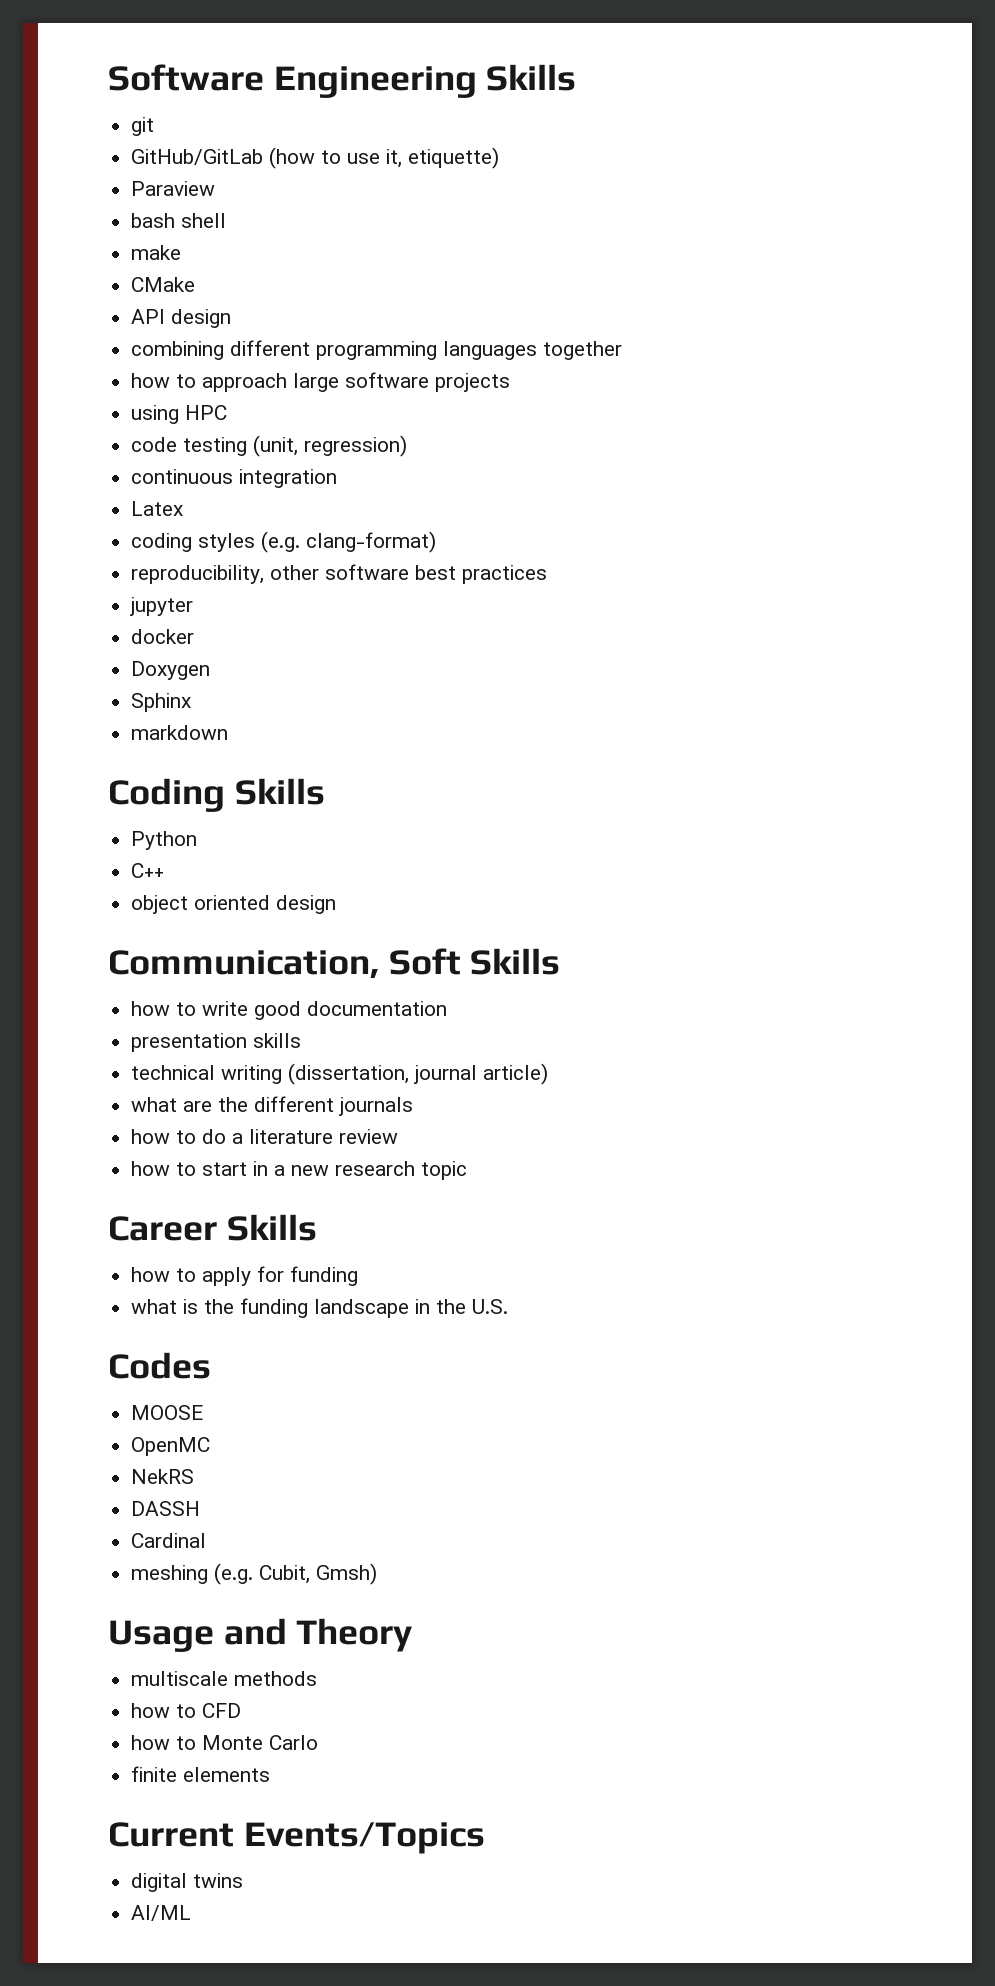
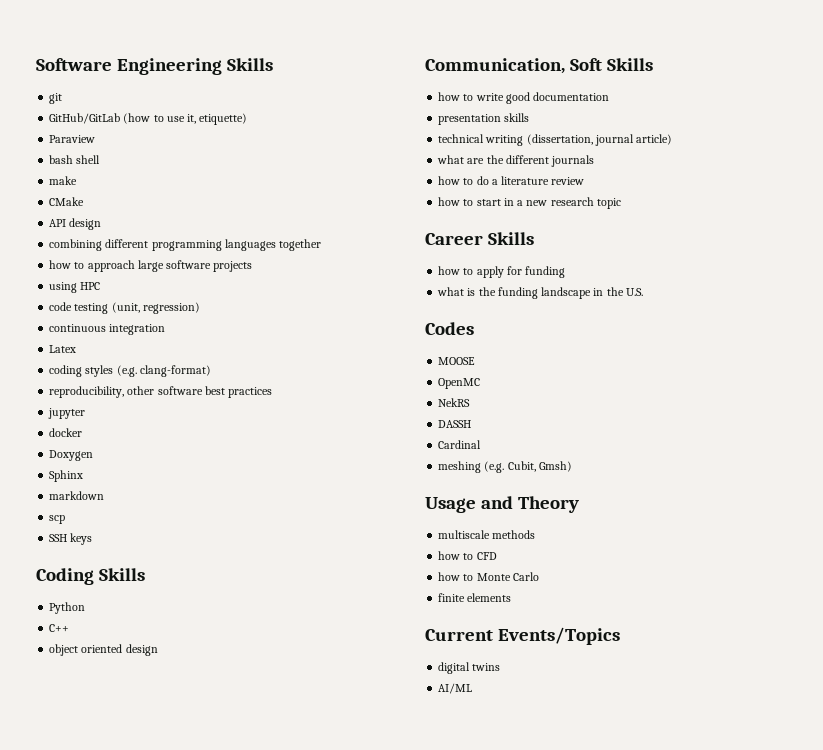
(229, 732) none -> [49,515,66,524] [49,533,93,545] // scp // SSH keys

